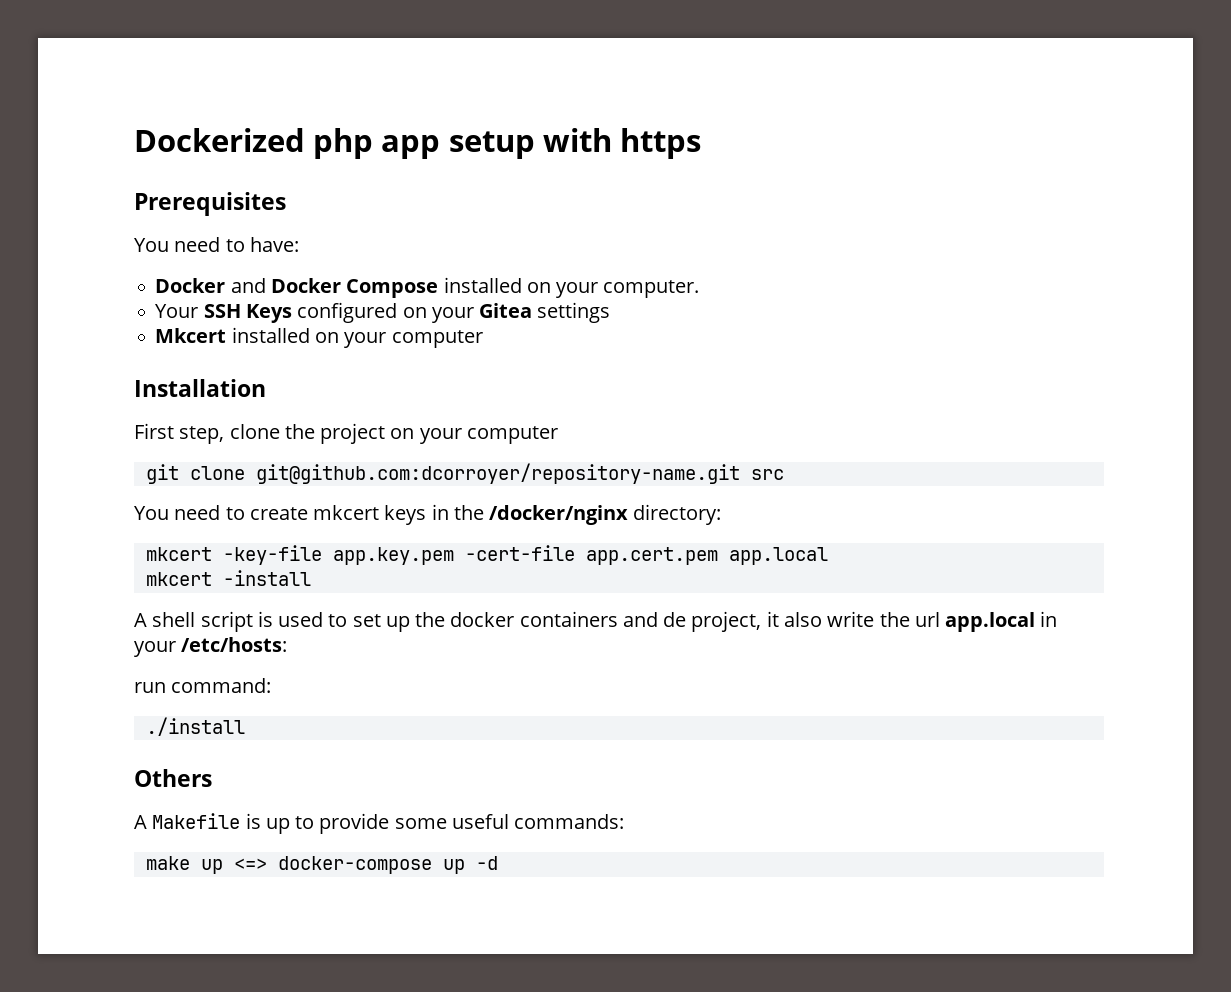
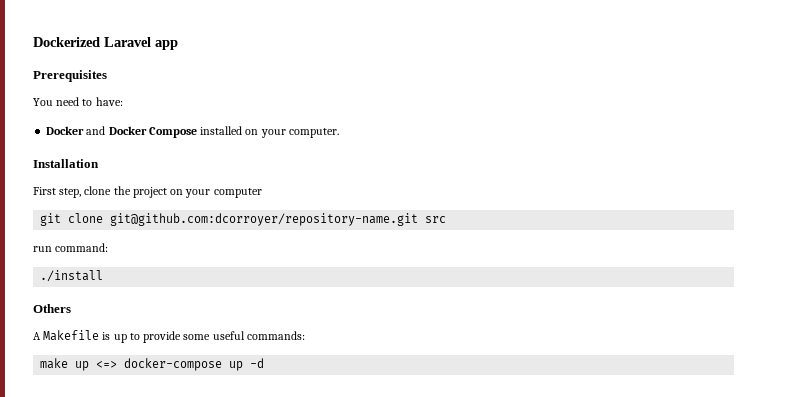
[313,128,374,159] php -> [104,37,151,47] Laravel
[448,128,702,159] setup with https -> (178, 45) none
[155,302,611,323] [155,327,483,348] // Your SSH Keys configured on your Gitea settings // Mkcert installed on your computer -> (339, 133) none
[134,504,722,525] [145,545,828,565] [145,570,311,586] [134,611,1058,632] [134,637,288,657] // You need to create mkcert keys in the /docker/nginx directory: // mkcert -key-file app.key.pem -cert-file app.cert.pem app.local // mkcert -install // A shell script is used to set up the docker containers and de project, it also write the url app.local in your /etc/hosts: -> (447, 219) none

